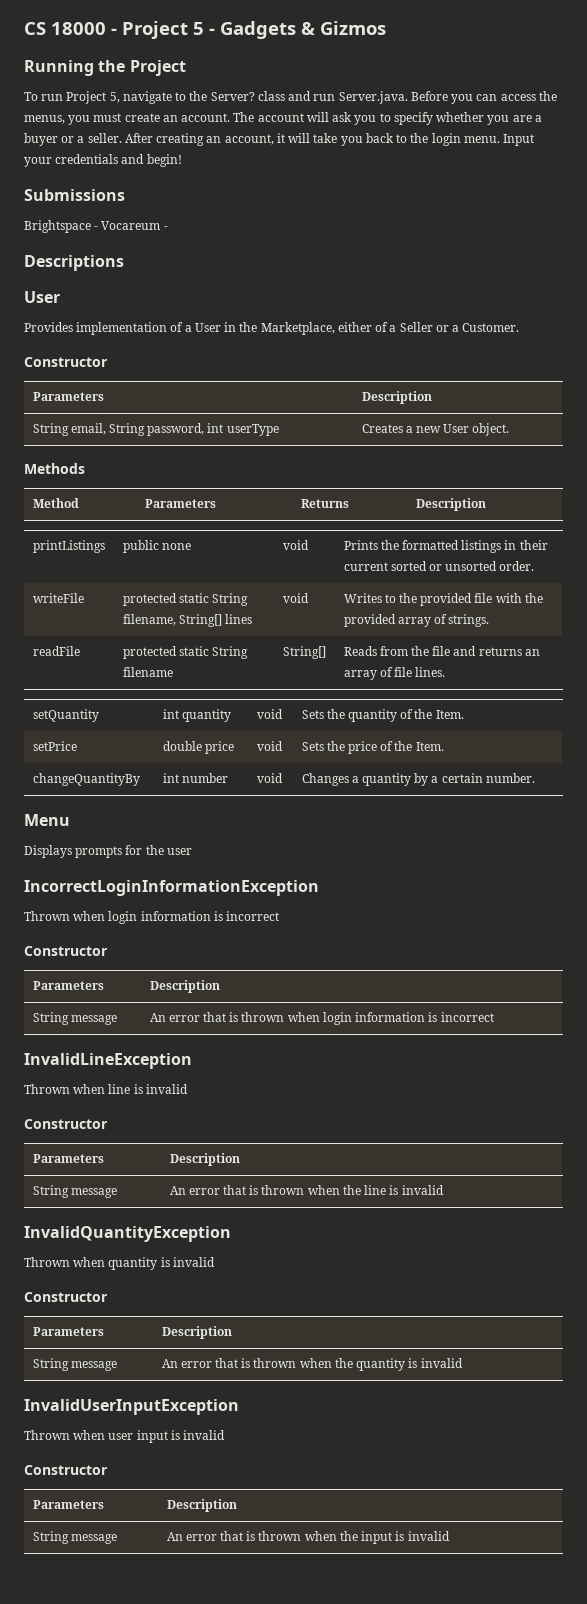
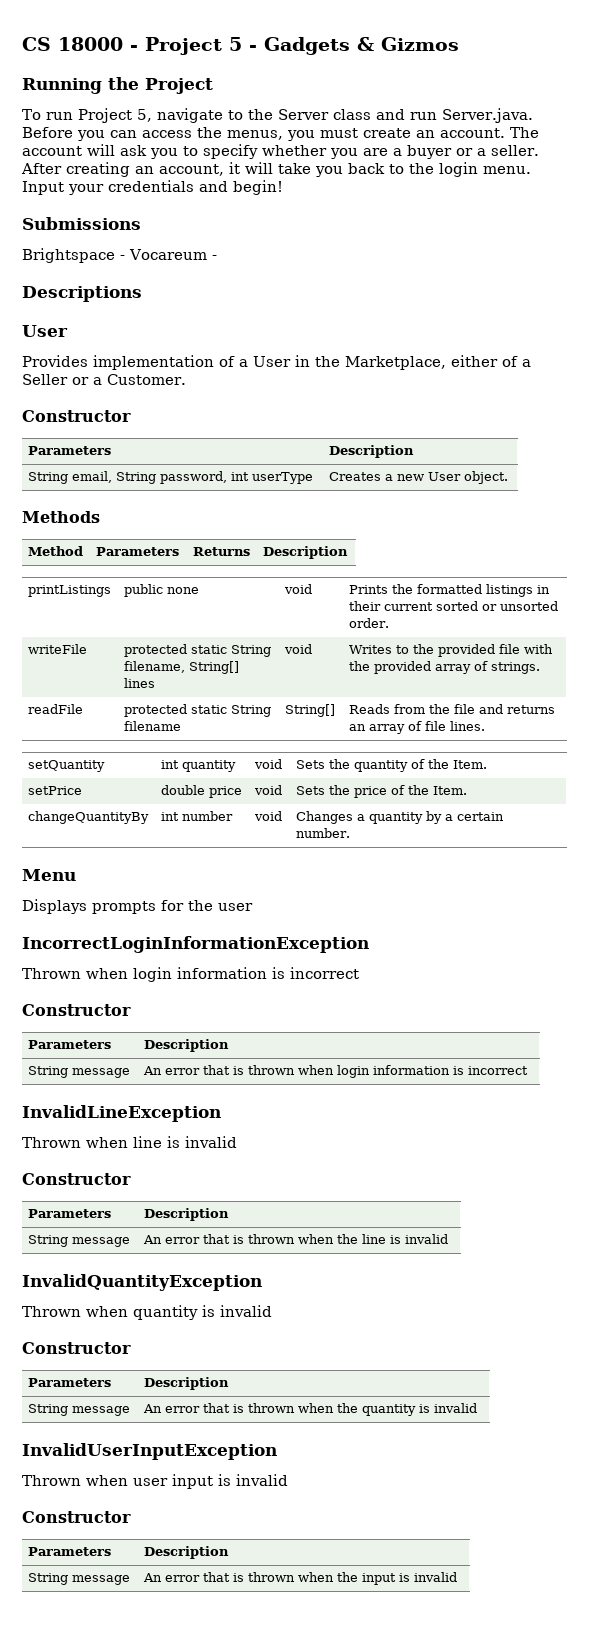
[210,92,255,101] Server? -> [277,109,329,120] Server

